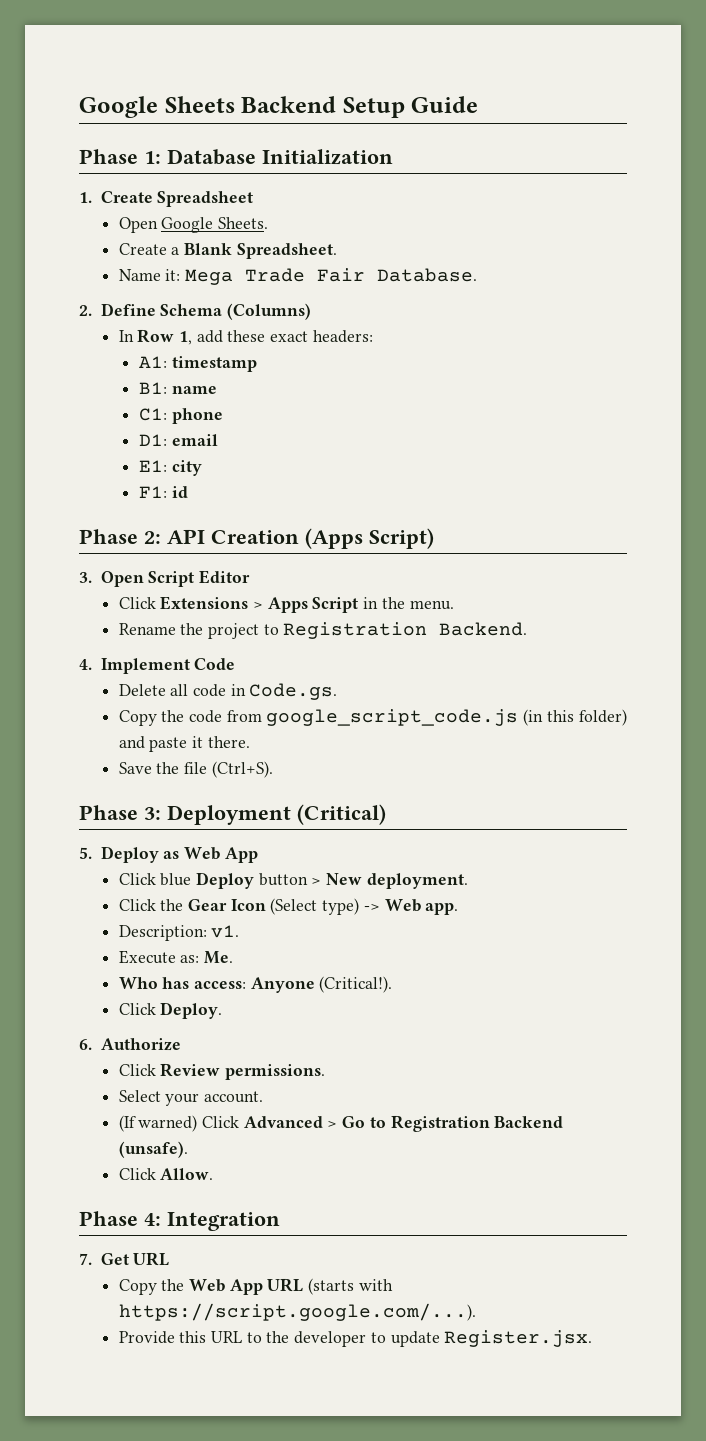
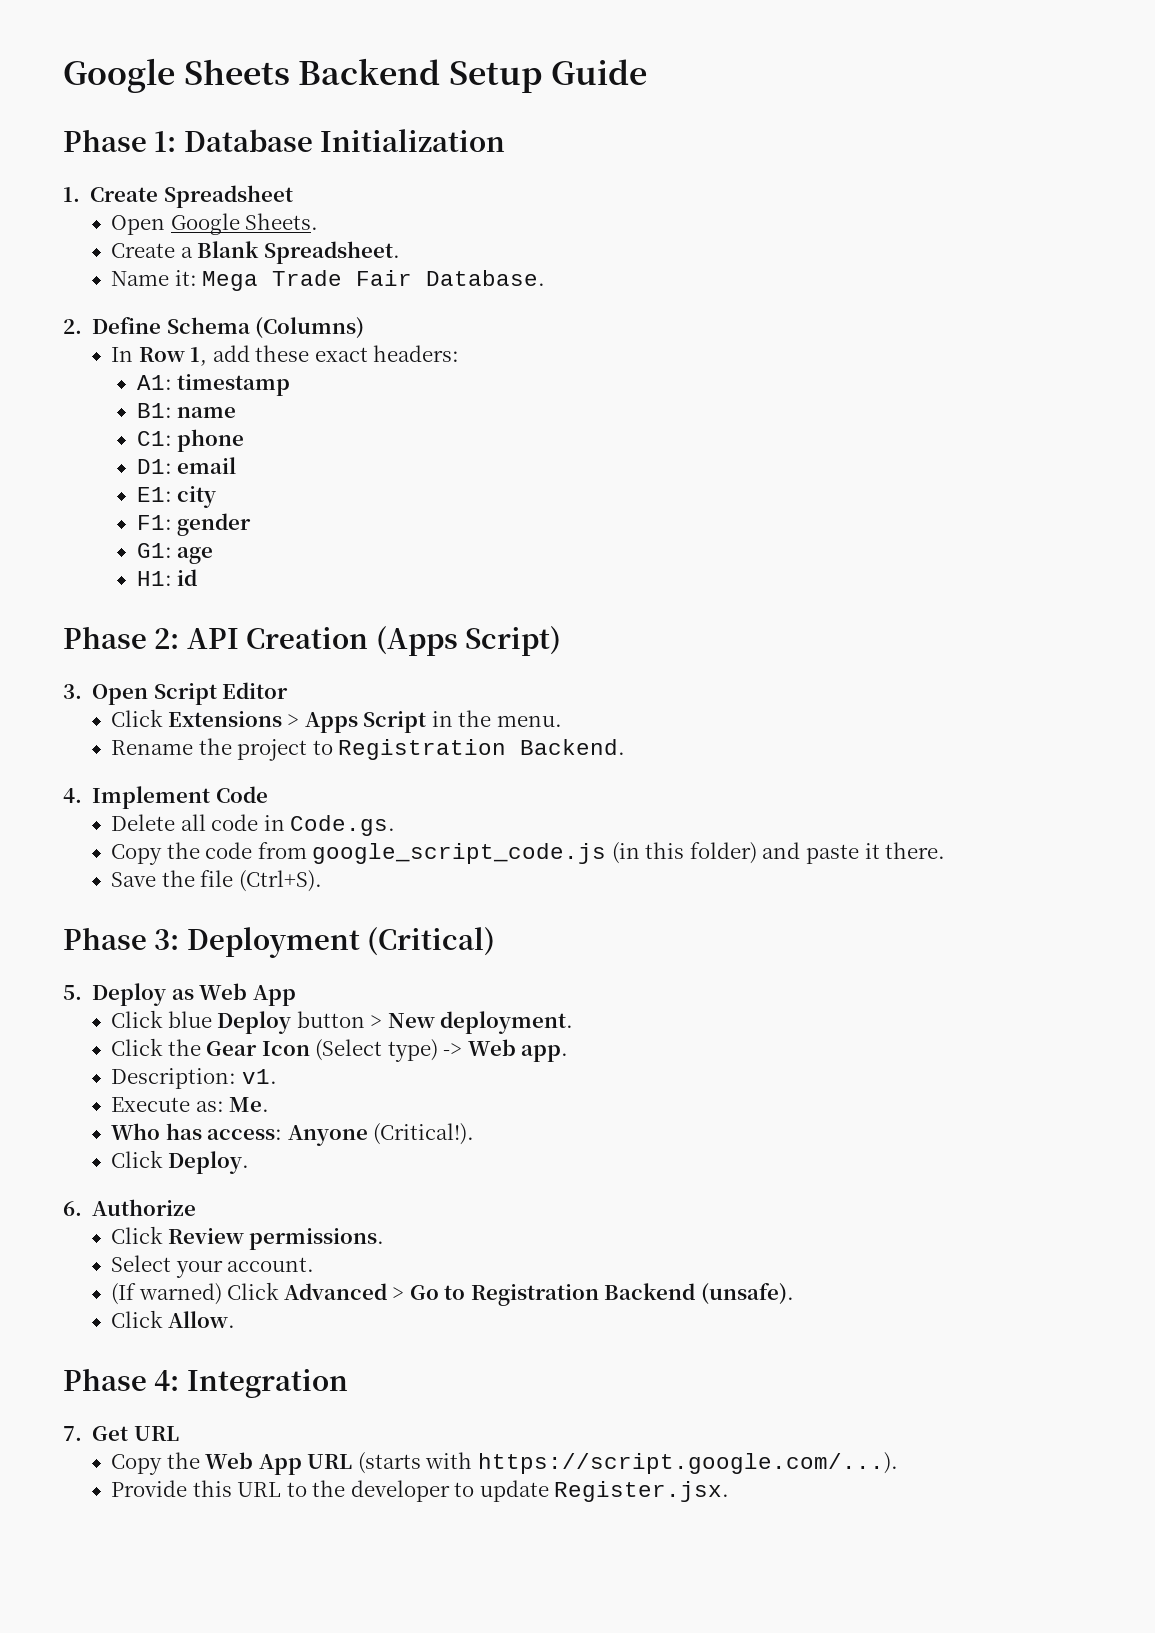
(167, 492) none -> [177,513,252,536] [136,543,214,564] [136,571,172,586] gender // G1: age // H1:

